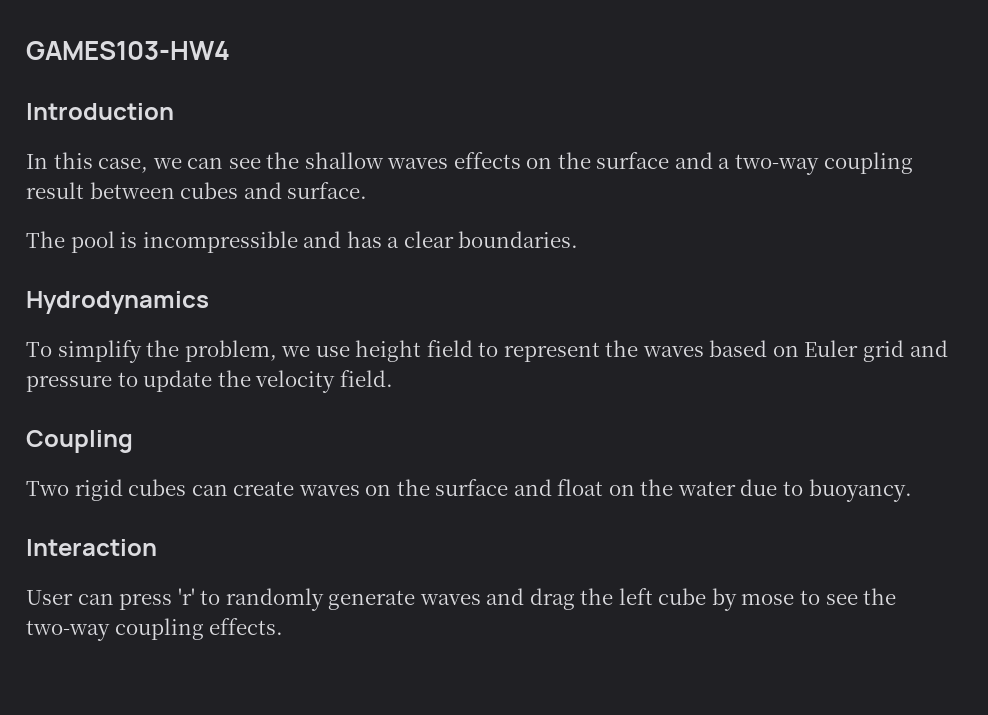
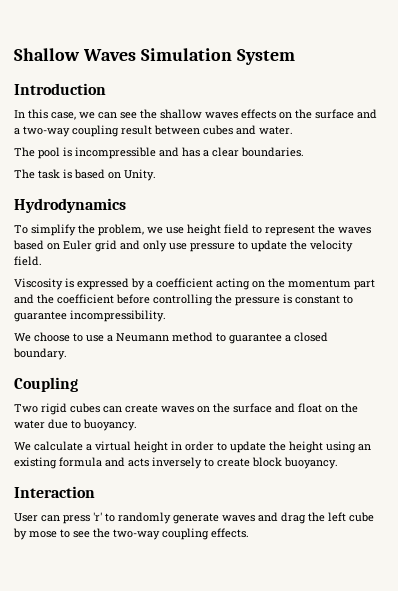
[26,41,230,60] GAMES103-HW4 -> [14,48,295,65] Shallow Waves Simulation System
[287,182,368,199] surface. -> [259,126,293,135] water.
(579, 239) none -> [14,169,156,181] // The task is based on Unity.
(948, 348) none -> [143,240,187,252] only use
(393, 378) none -> [14,278,375,290] [14,294,353,306] [14,310,166,322] [14,332,328,344] [13,348,67,360] // Viscosity is expressed by a coefficient acting on the momentum part and the coefficient before controlling the pressure is constant to guarantee incompressibility. // We choose to use a Neumann method to guarantee a closed boundary.
(912, 490) none -> [14,441,371,453] [14,457,338,469] // We calculate a virtual height in order to update the height using an existing formula and acts inversely to create block buoyancy.

